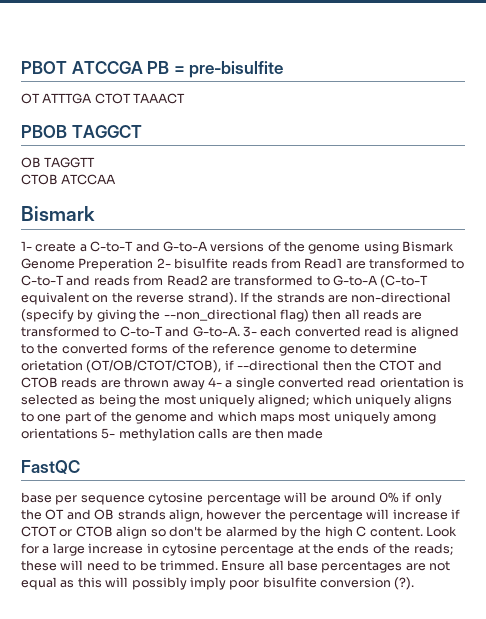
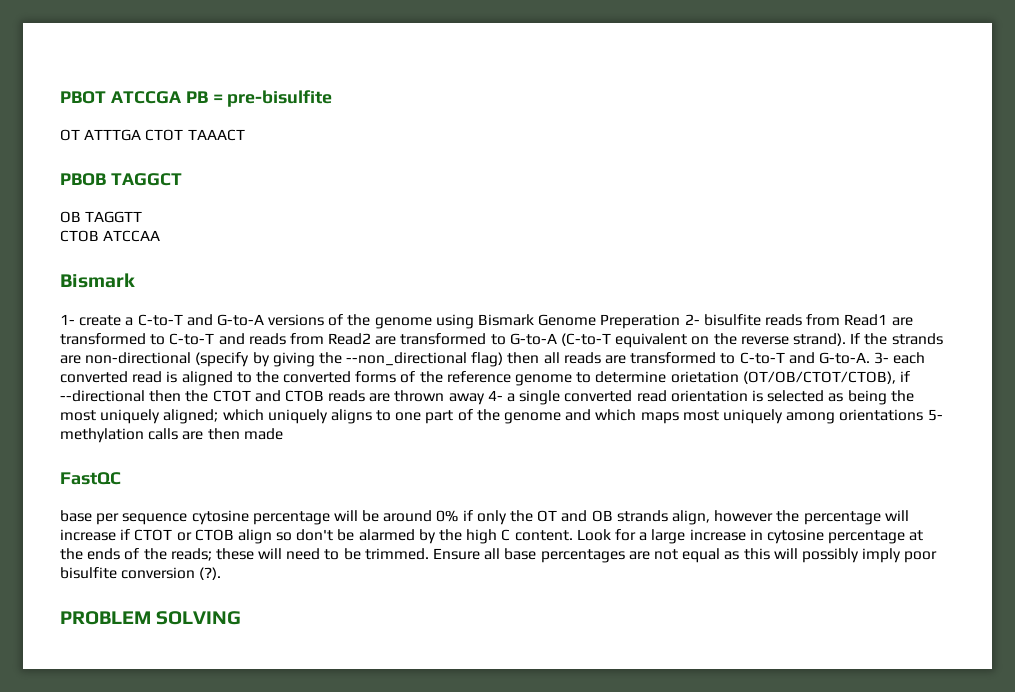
(415, 583) none -> [60,611,242,625] // PROBLEM SOLVING

